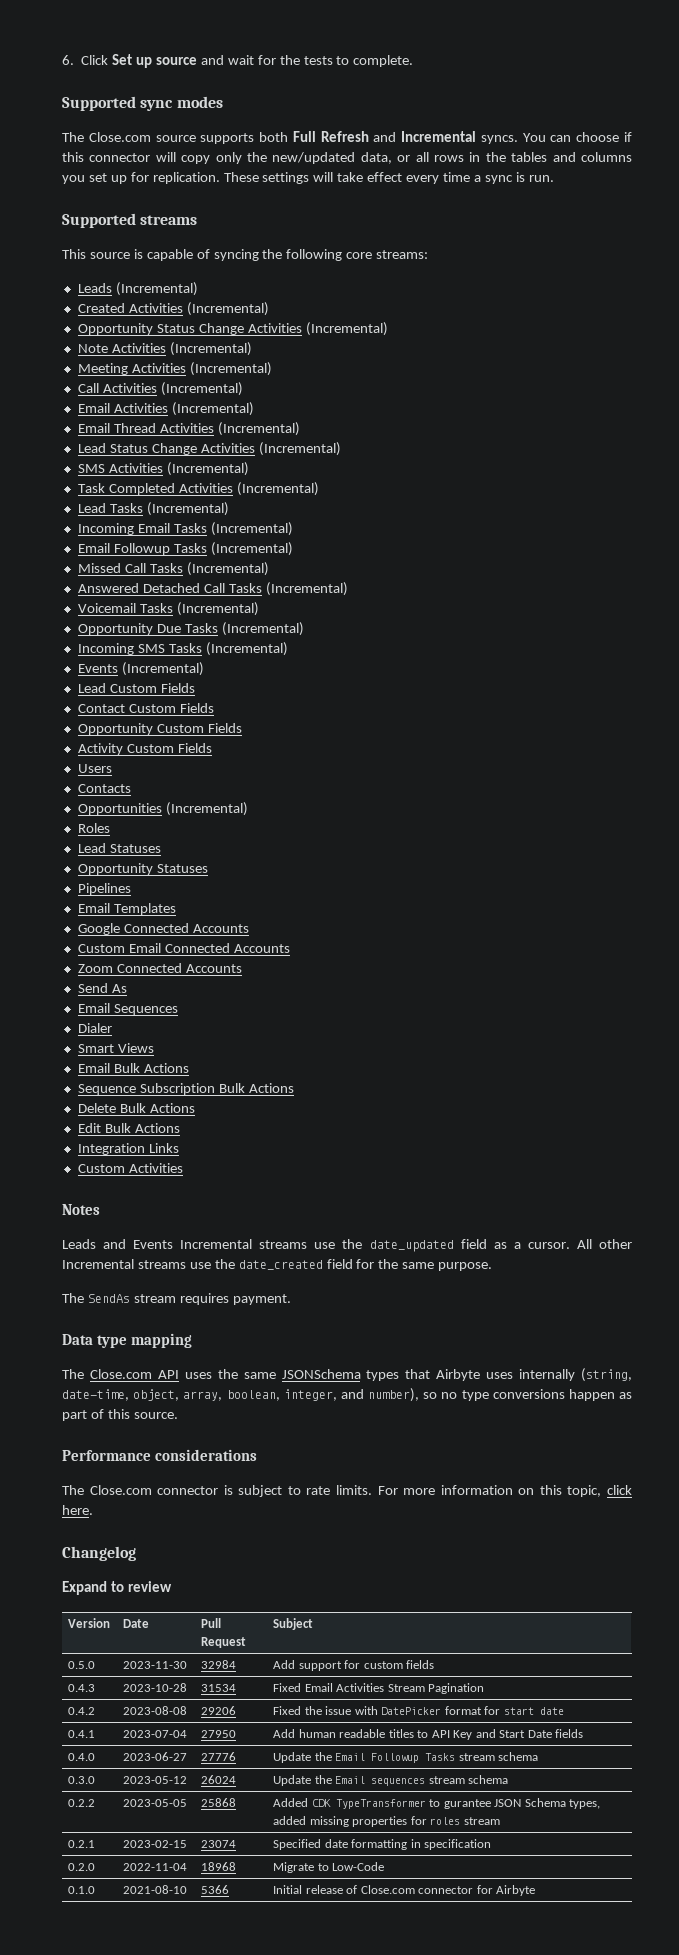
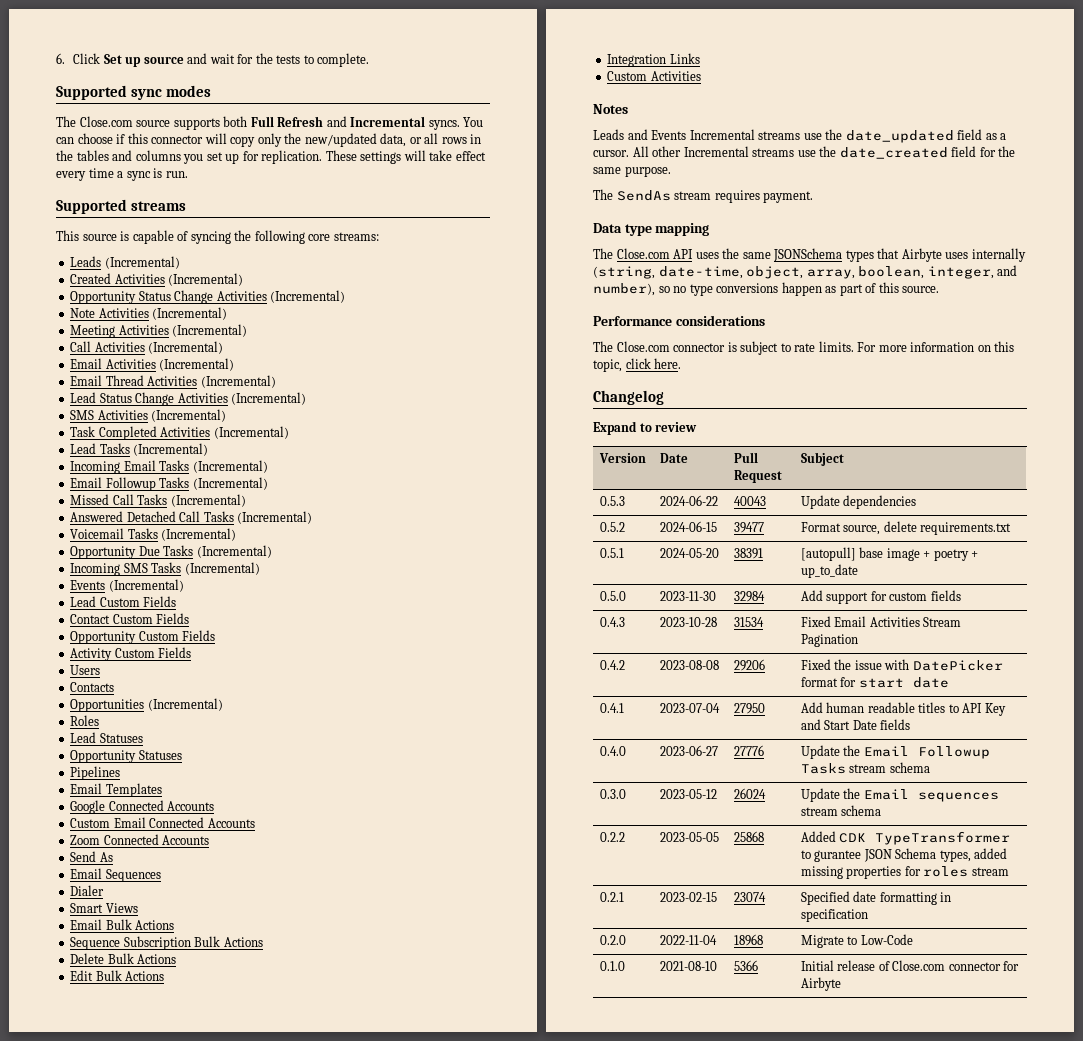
(314, 1624) none -> [599,496,625,506] [659,495,718,506] [733,496,766,506] [800,495,917,509] [599,522,625,532] [659,521,717,532] [733,522,764,533] [800,521,1012,535] [599,548,624,558] [659,548,719,558] [733,548,763,559] [800,547,979,561] [800,564,858,578] // 0.5.3 | 2024-06-22 | 40043 | Update dependencies // 0.5.2 | 2024-06-15 | 39477 | Format source, delete requirements.txt // 0.5.1 | 2024-05-20 | 38391 | [autopull] base image + poetry + up_to_date

